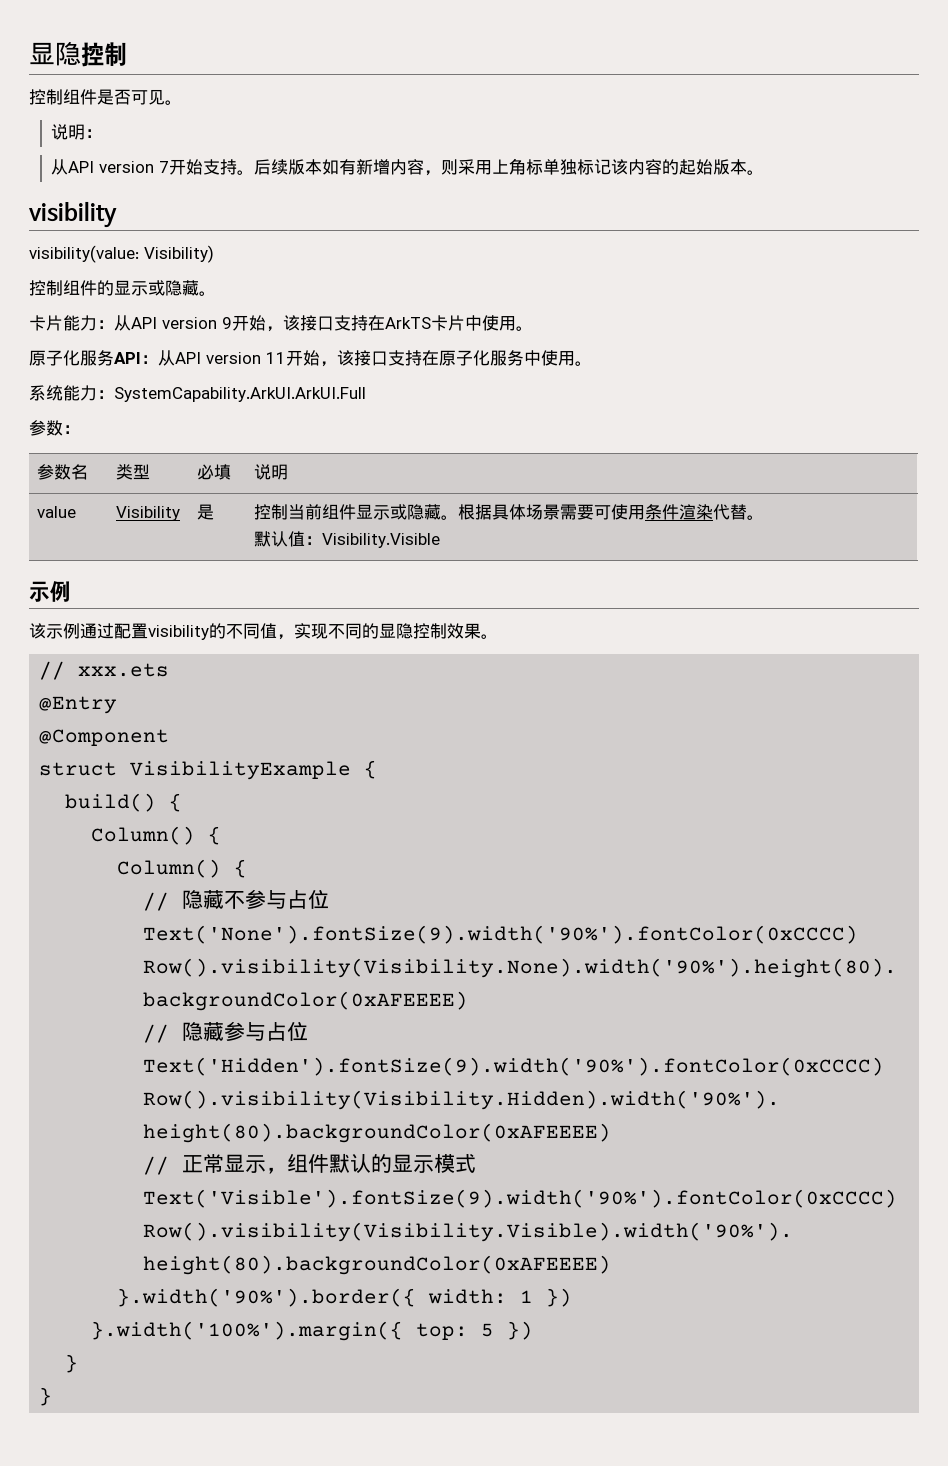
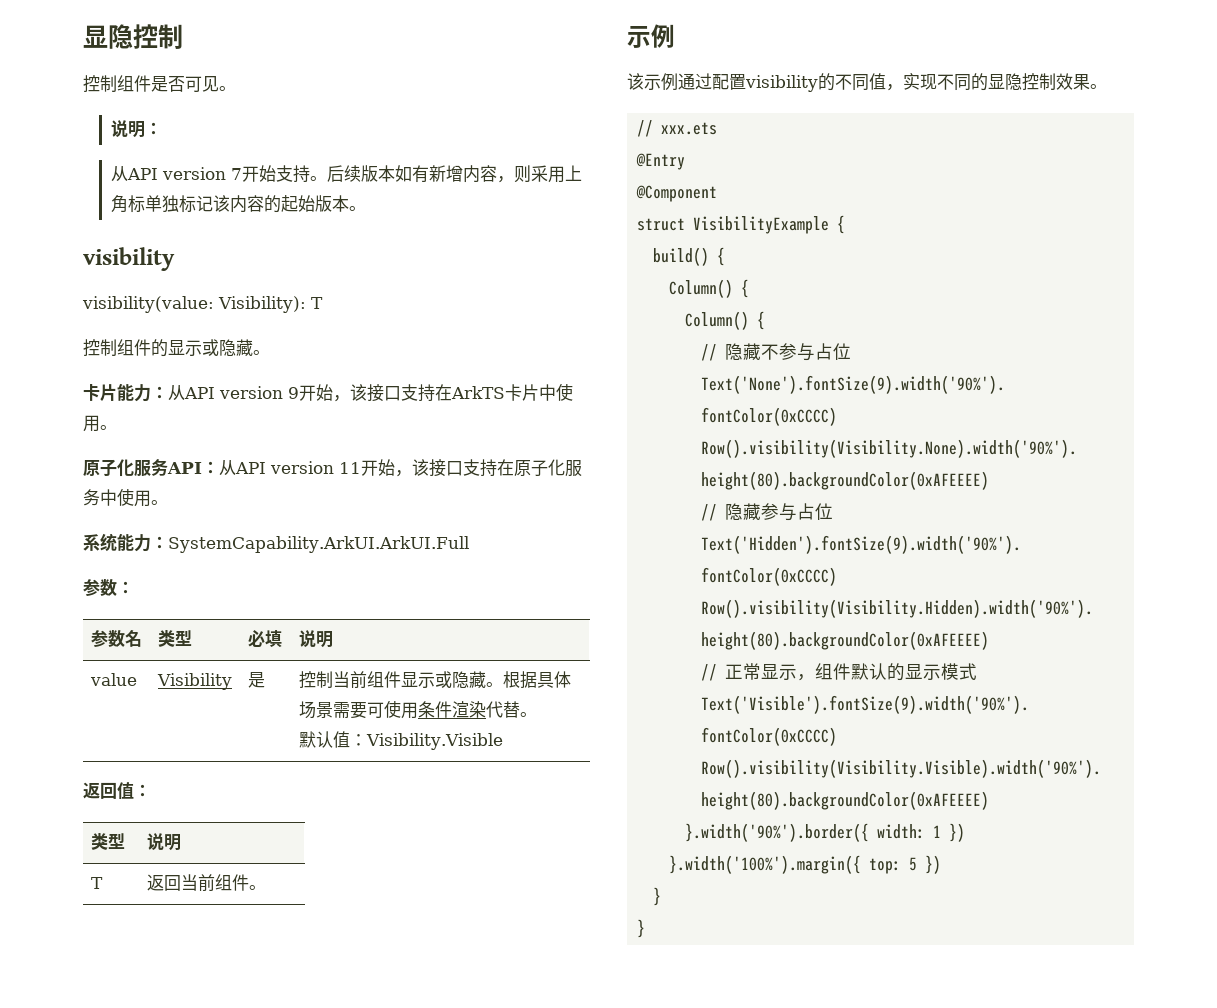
[144,245,214,263] Visibility) -> [218,296,323,313] Visibility): T
(441, 540) none -> [83,782,151,800] [90,833,125,850] [146,833,181,851] [90,877,103,889] [146,874,266,892] // 返回值： // 类型 | 说明 // T | 返回当前组件。

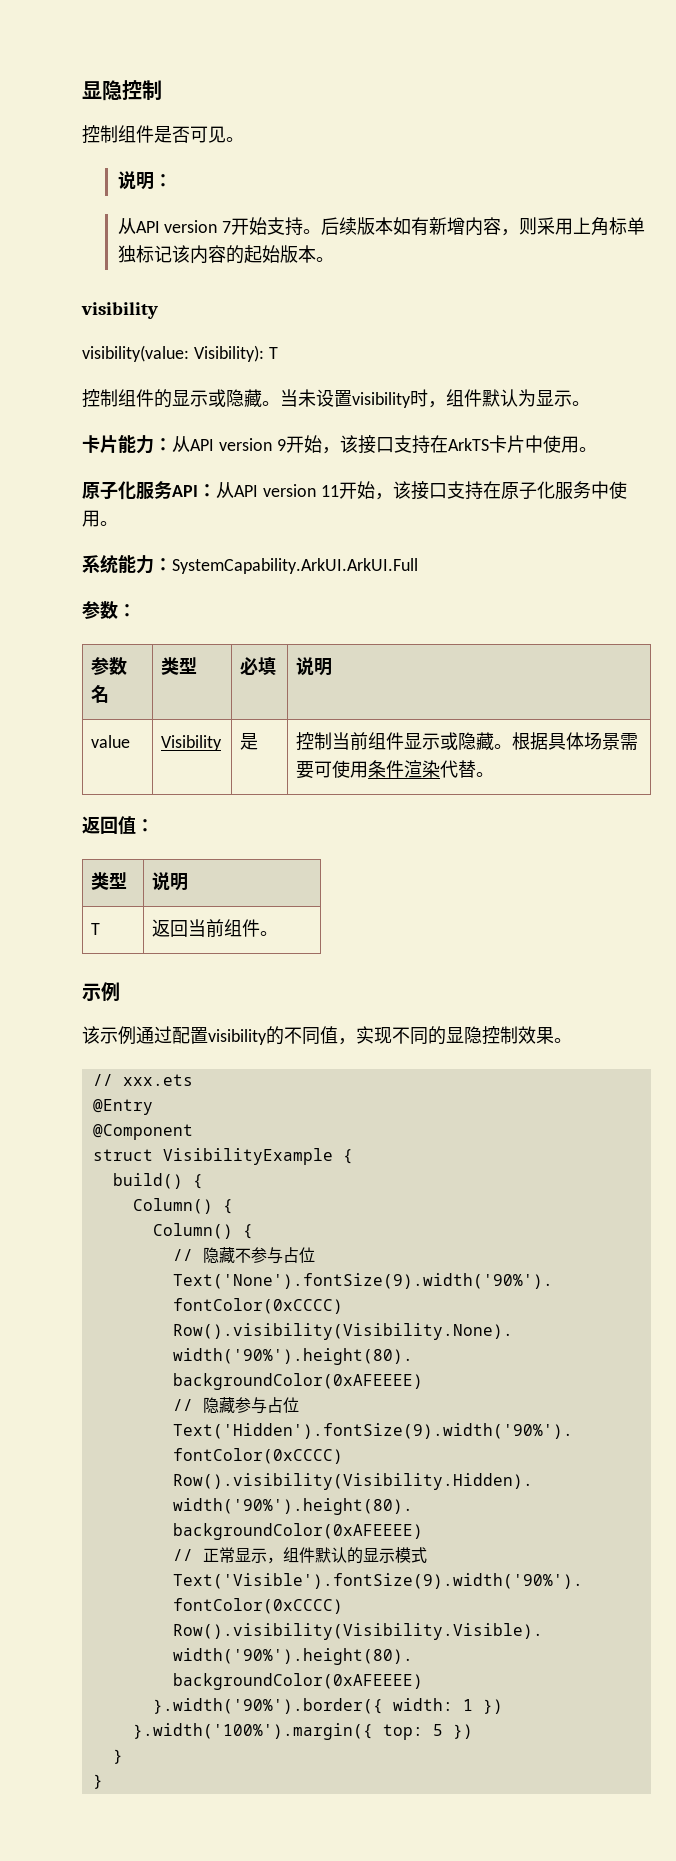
(270, 352) none -> [280,389,590,408] 当未设置visibility时，组件默认为显示。
[298,731,503,750] // 默认值：Visibility.Visible -> (495, 774) none

